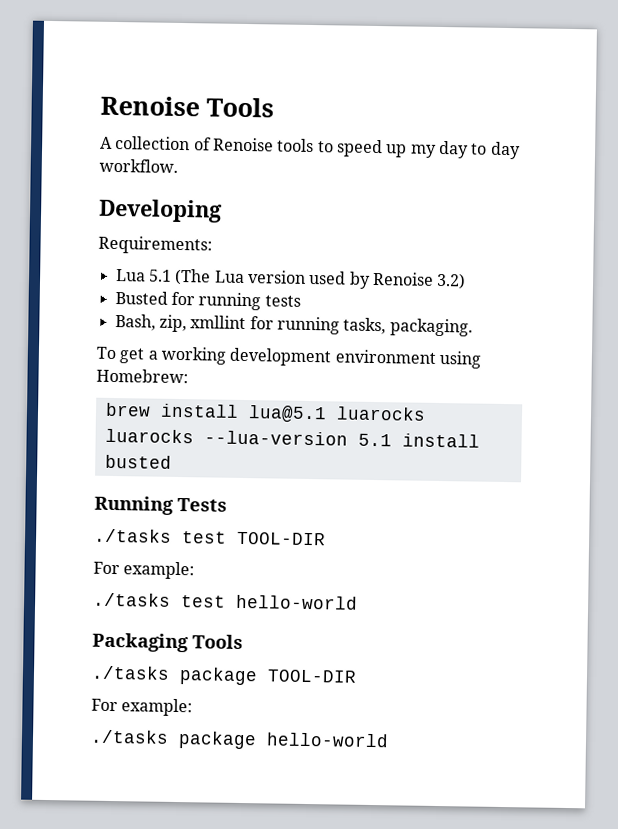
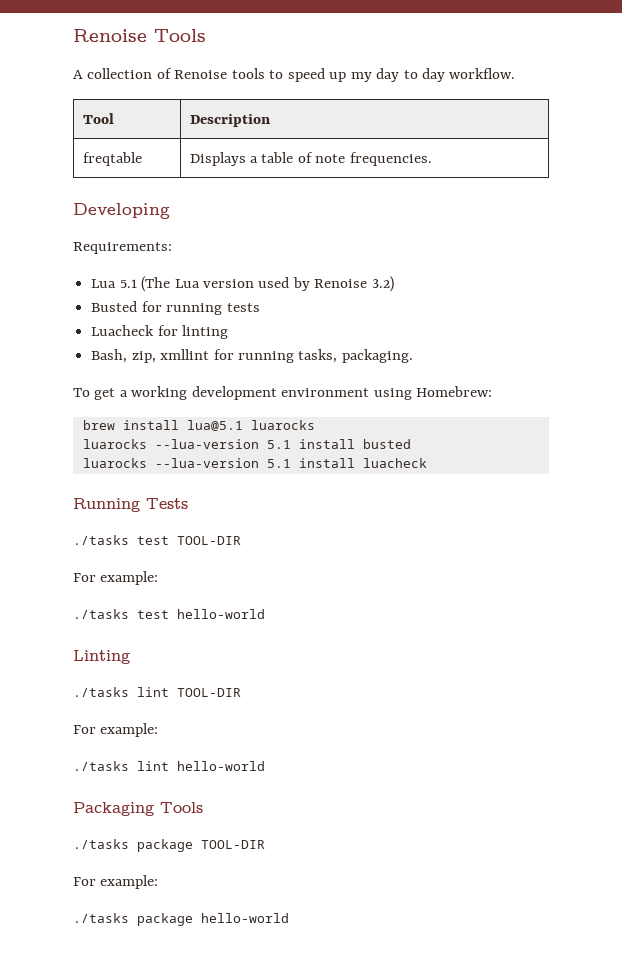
(178, 165) none -> [82,113,114,124] [189,114,270,127] [82,152,142,166] [189,152,432,166] // Tool | Description // freqtable | Displays a table of note frequencies.
(301, 301) none -> [91,325,229,339] // Luacheck for linting
(172, 461) none -> [82,458,427,468] // luarocks --lua-version 5.1 install luacheck
(358, 602) none -> [73,650,130,664] [73,687,241,697] [73,723,159,737] [73,761,265,771] // Linting // ./tasks lint TOOL-DIR // For example: // ./tasks lint hello-world

